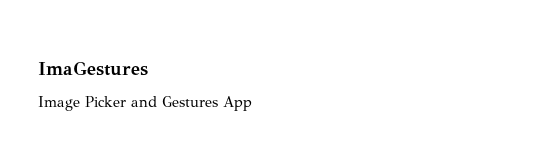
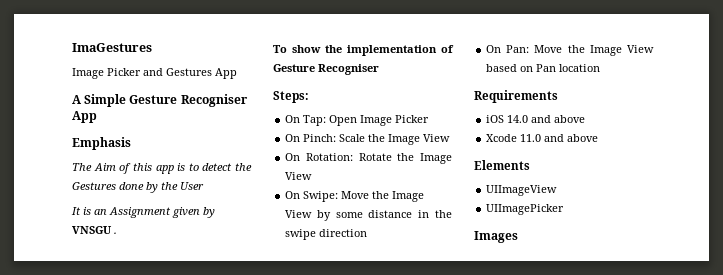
(252, 103) none -> [72,94,248,107] [72,111,97,123] [72,137,131,150] [72,163,252,174] [72,182,204,193] [71,207,215,218] [72,226,117,234] [273,45,454,56] [273,64,379,75] [273,91,309,103] [285,115,430,126] [285,134,451,145] [285,153,452,164] [285,172,313,180] [285,191,425,202] [285,210,452,221] [285,229,368,240] [486,45,654,56] [486,64,601,72] [474,90,558,103] [486,115,586,123] [486,134,599,142] [474,160,530,170] [486,185,558,196] [486,204,565,215] [474,231,518,243] // A Simple Gesture Recogniser App // Emphasis // The Aim of this app is to detect the Gestures done by the User // It is an Assignment given by VNSGU . // To show the implementation of Gesture Recogniser // Steps: // On Tap: Open Image Picker // On Pinch: Scale the Image View // On Rotation: Rotate the Image View // On Swipe: Move the Image View by some distance in the swipe direction // On Pan: Move the Image View based on Pan location // Requirements // iOS 14.0 and above // Xcode 11.0 and above // Elements // UIImageView // UIImagePicker // Images

